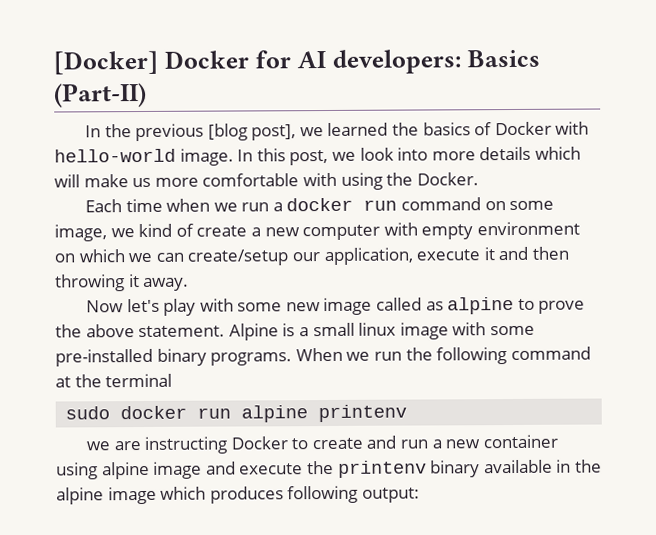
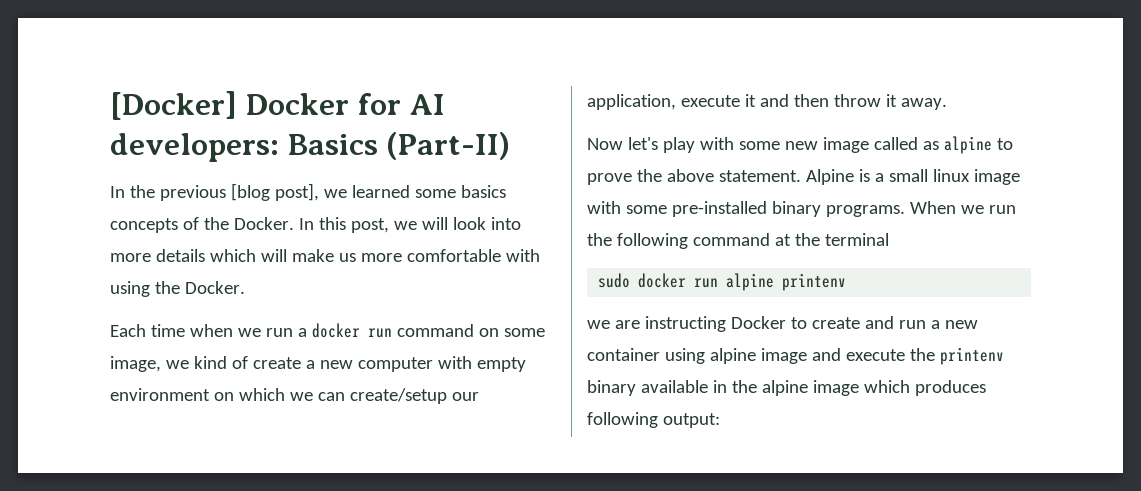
[392,121,590,136] [54,148,234,166] the basics of Docker with hello-world image. -> [414,185,506,198] [110,217,294,233] some basics concepts of the Docker.
(356, 156) none -> [421,217,448,230] will
[55,274,125,292] throwing -> [833,94,881,107] throw

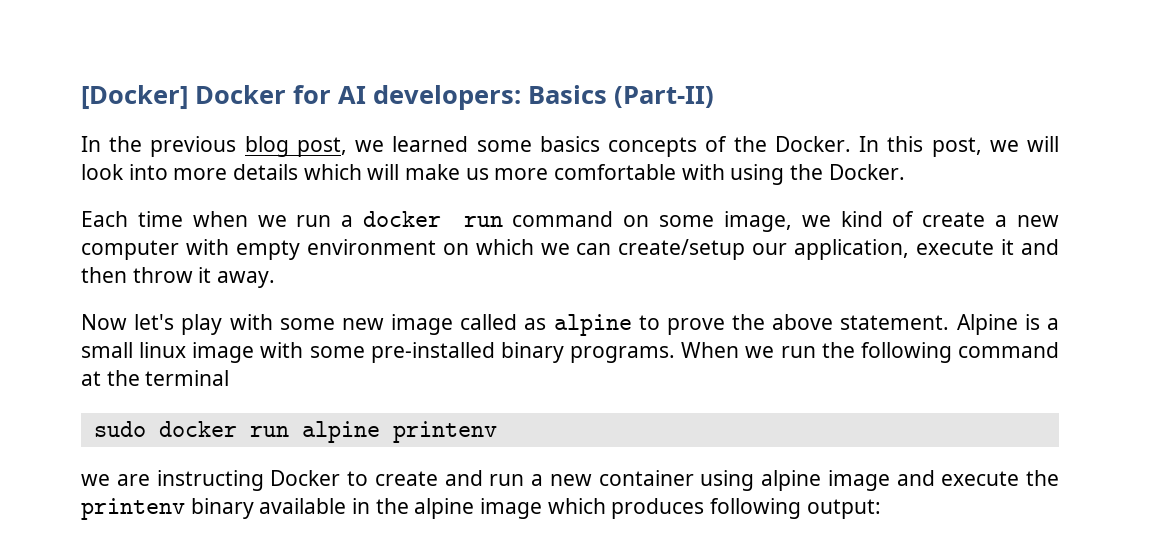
[230,183,319,201] [blog post], -> [244,136,347,157] blog post,

